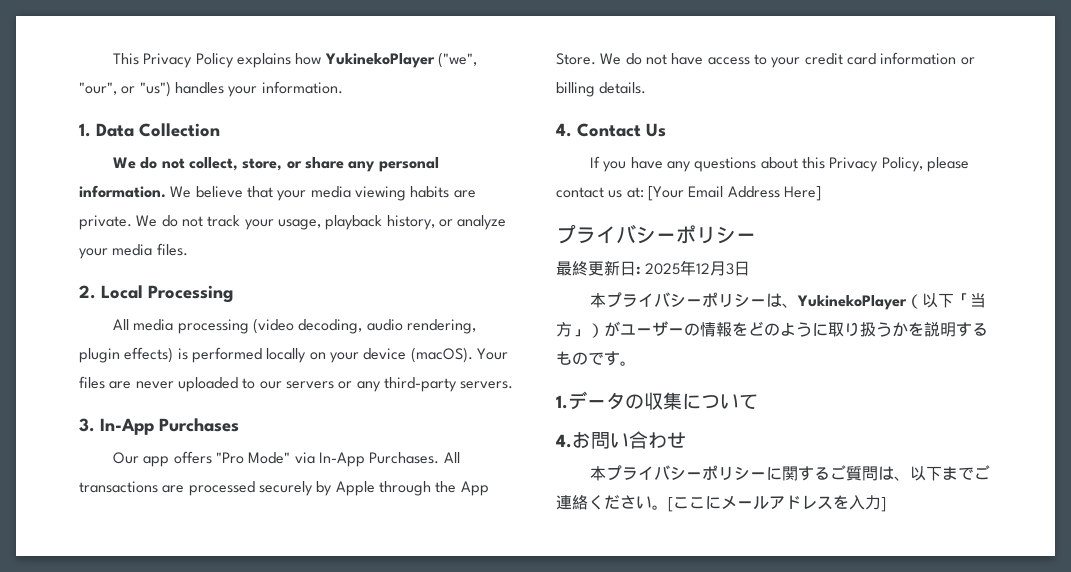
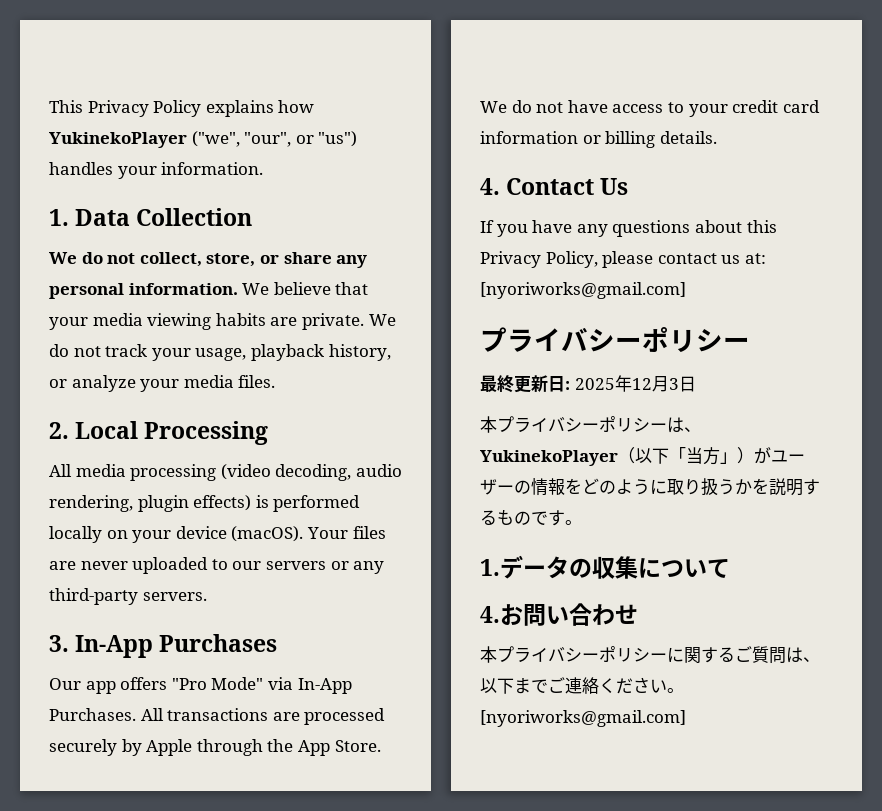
[647,186,821,201] [Your Email Address Here] -> [480,282,686,299] [nyoriworks@gmail.com]
[668,495,886,512] [ここにメールアドレスを入力] -> [480,710,686,727] [nyoriworks@gmail.com]

